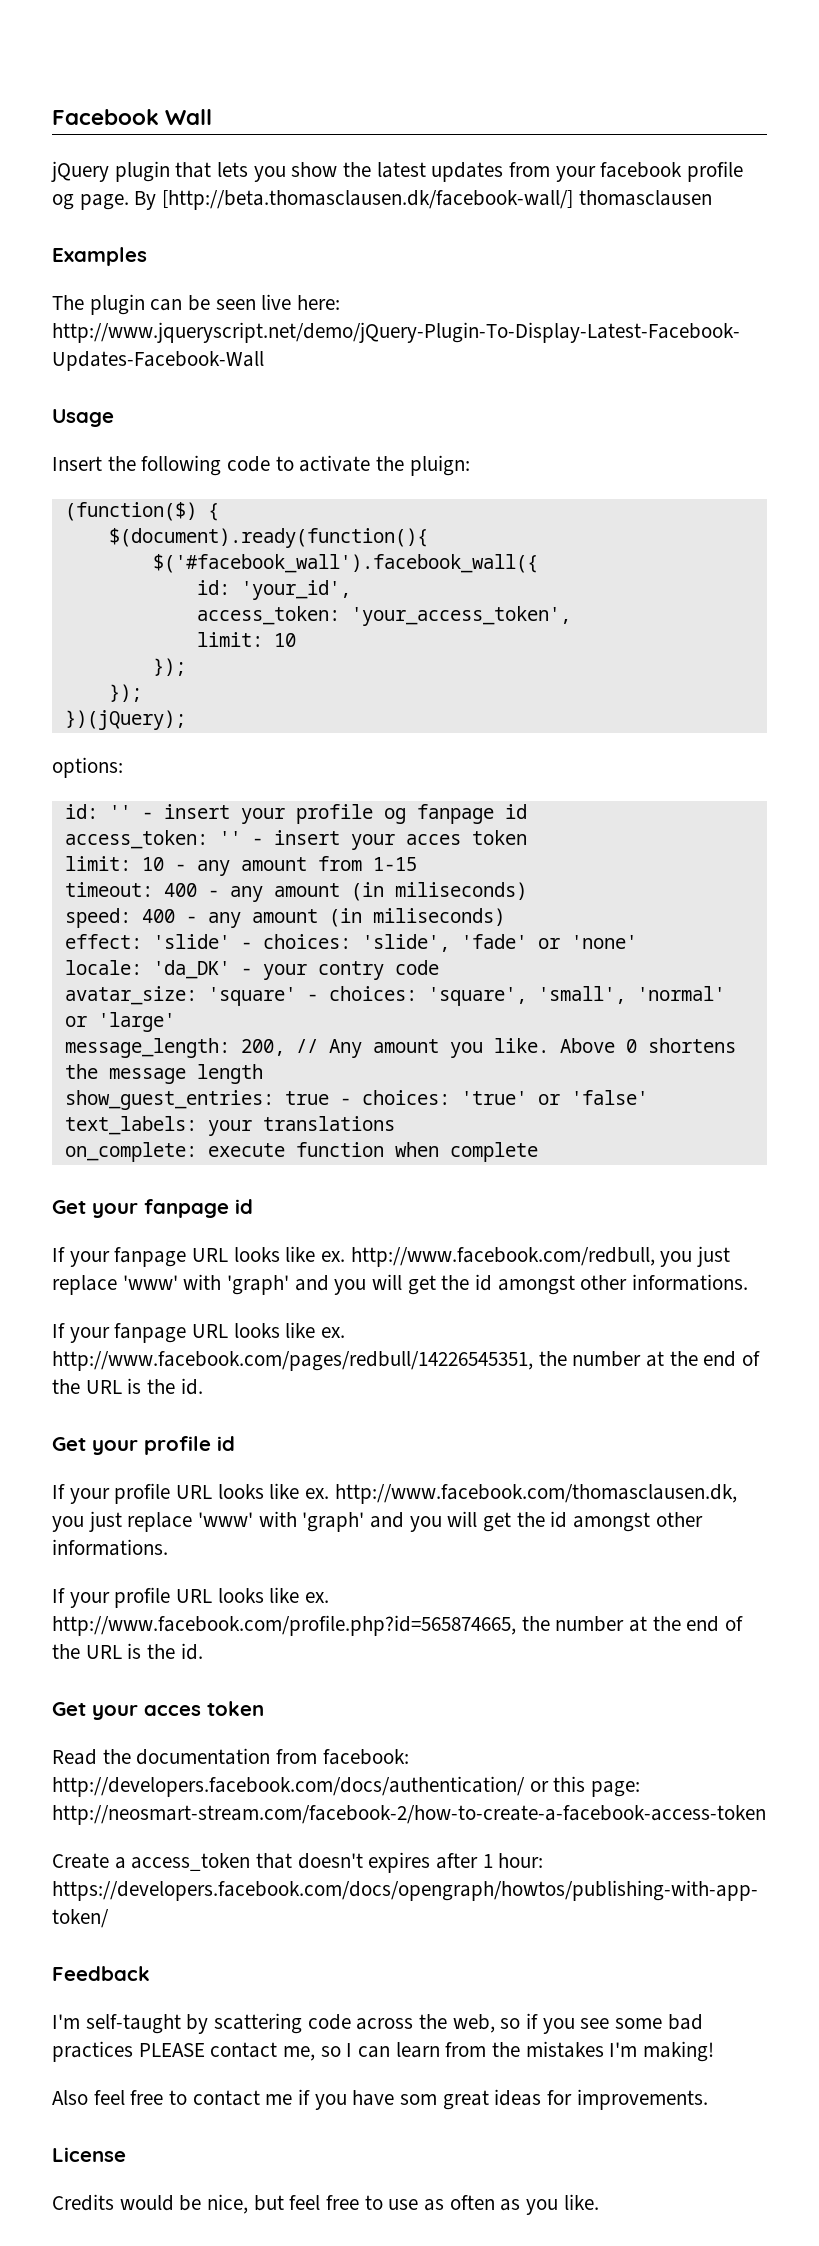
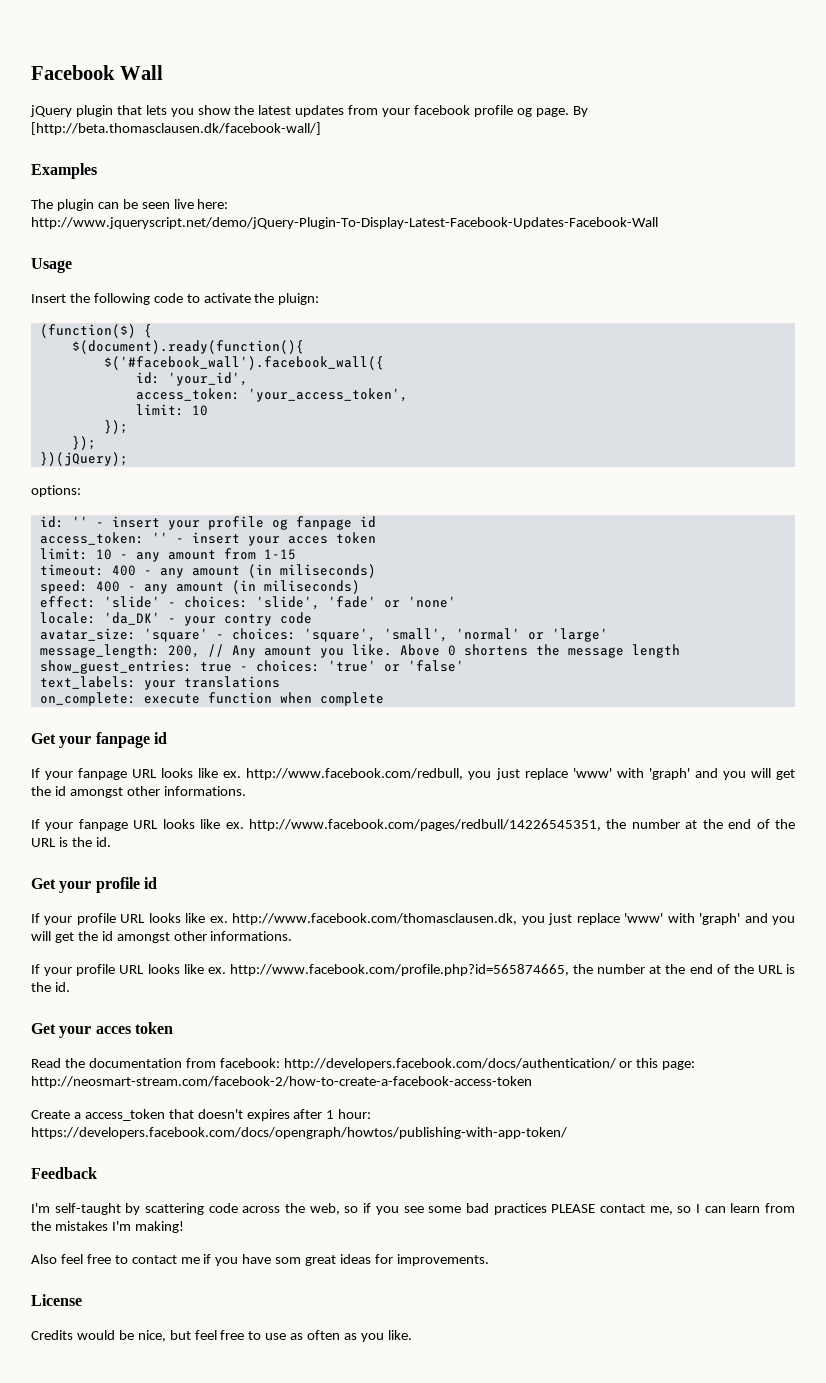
[578,190,712,206] thomasclausen -> (321, 128) none

